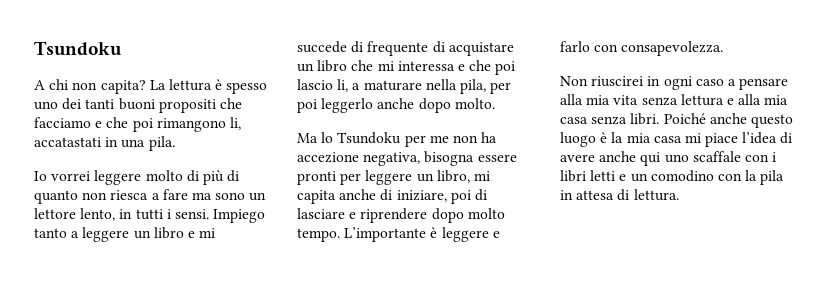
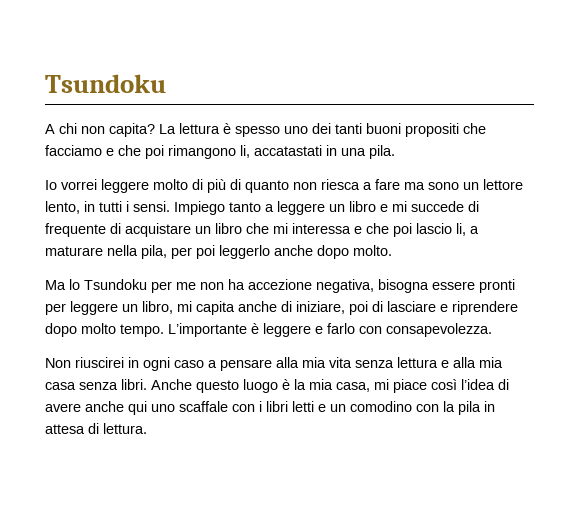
[663,113,747,124] Poiché anche -> [151,379,192,390] Anche
[653,136,682,143] casa -> [336,382,370,392] casa,
(739, 140) none -> [431,379,457,390] così

